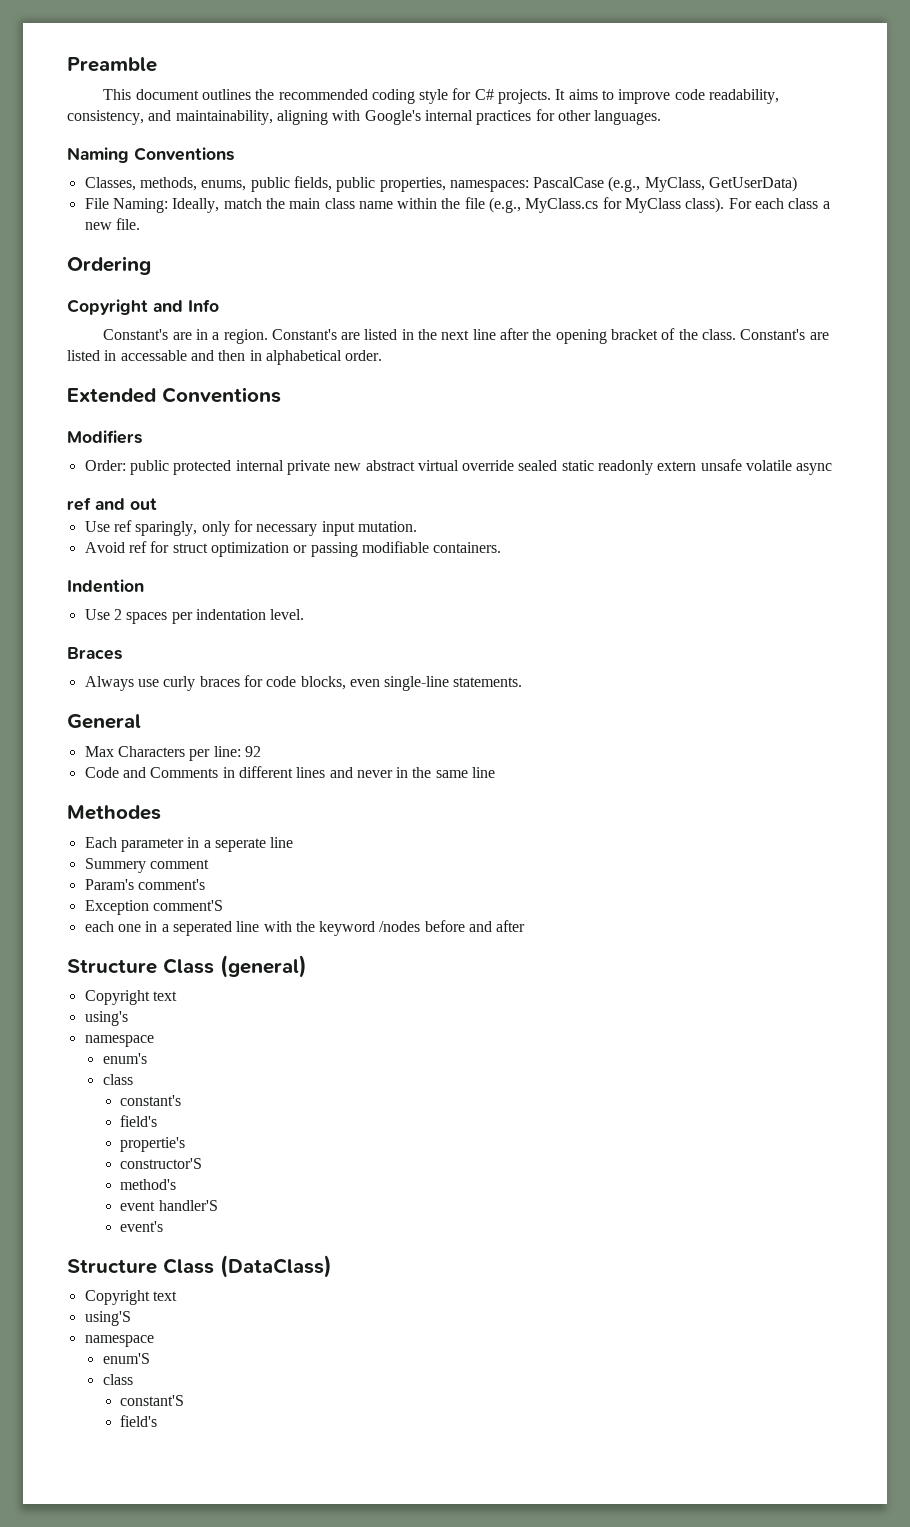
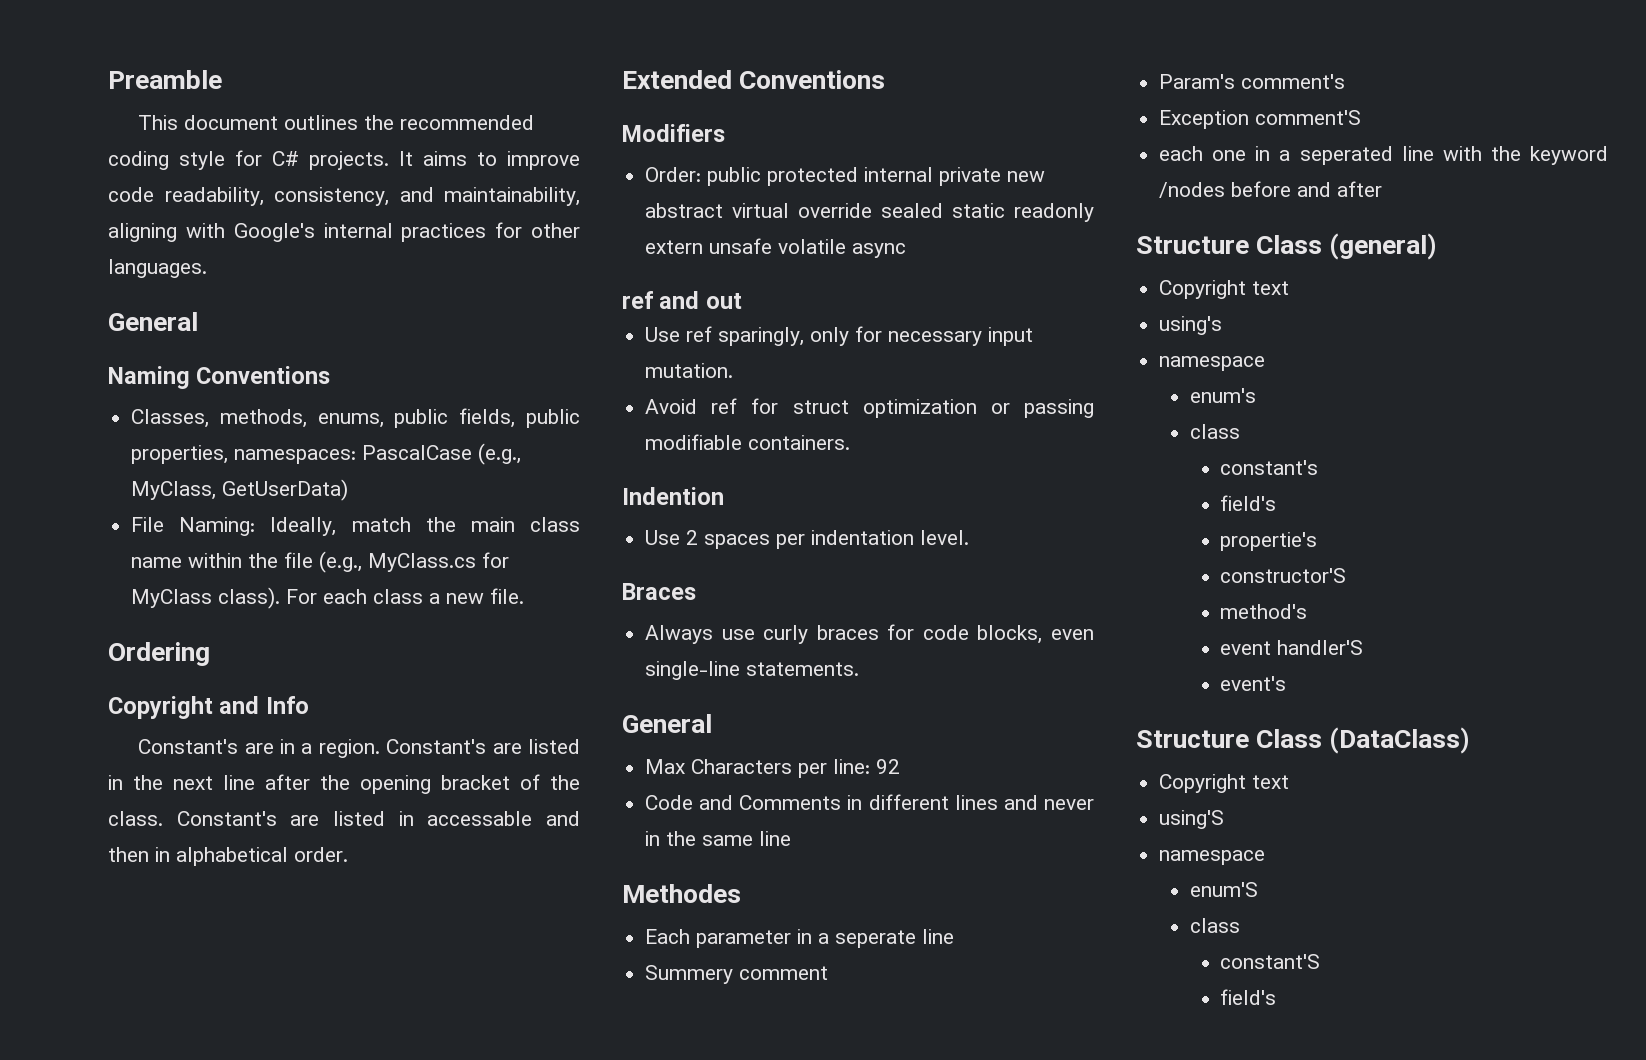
(662, 117) none -> [108,312,198,331] // General

